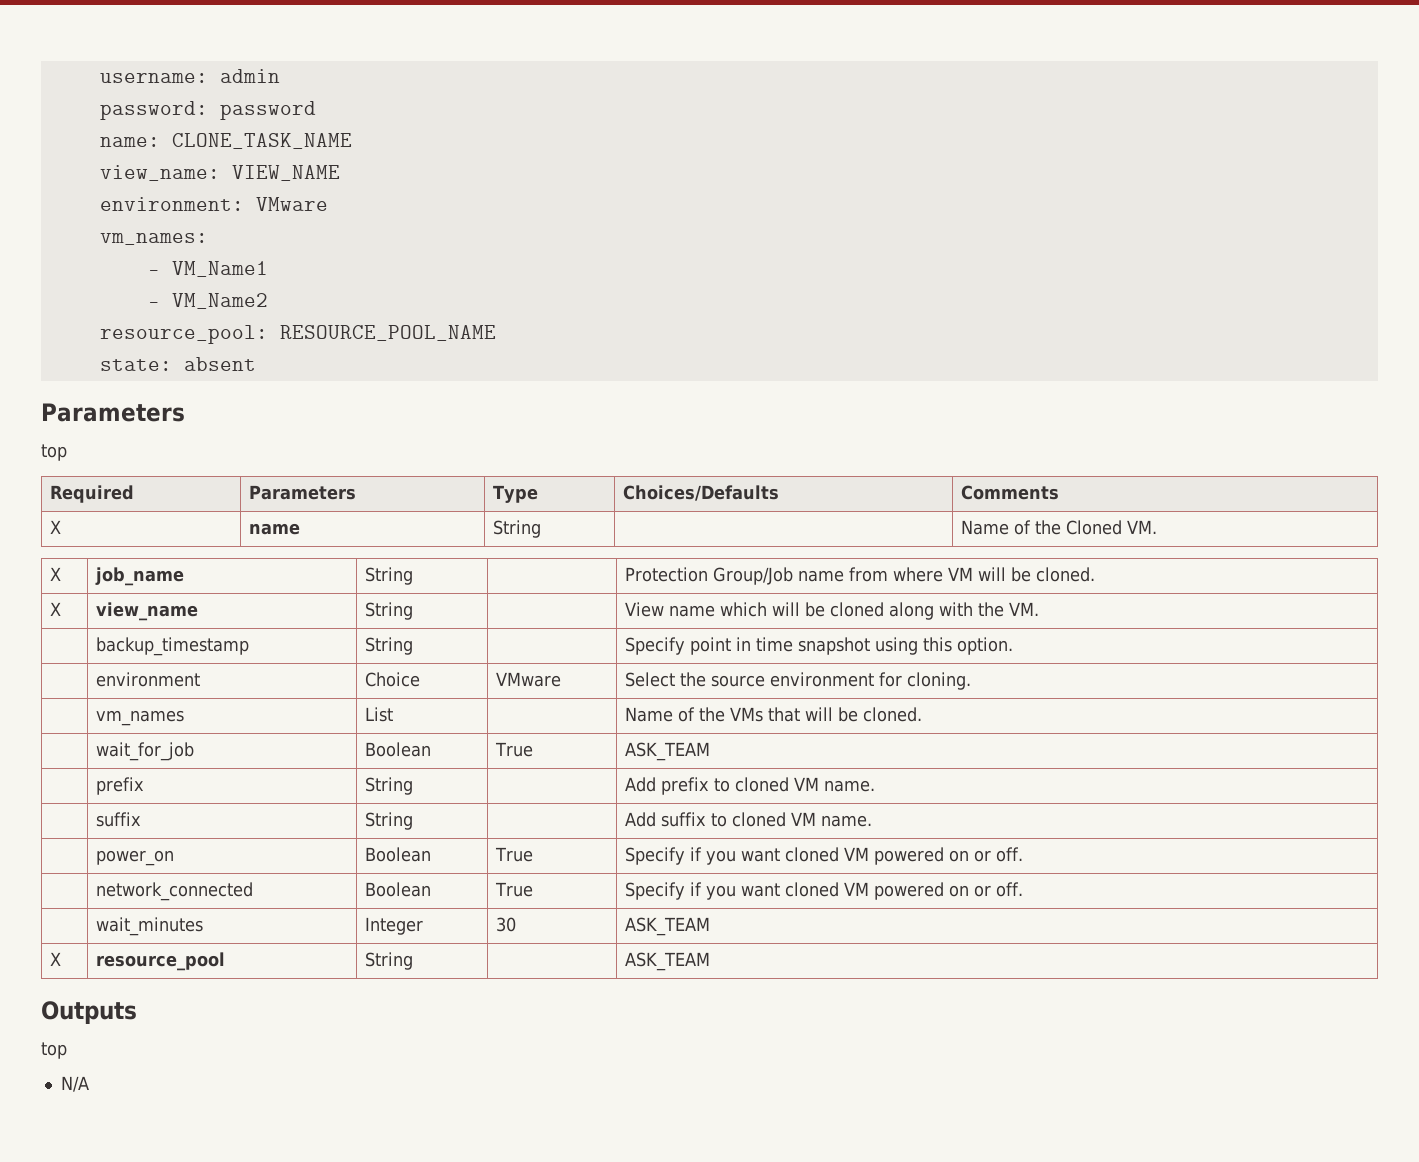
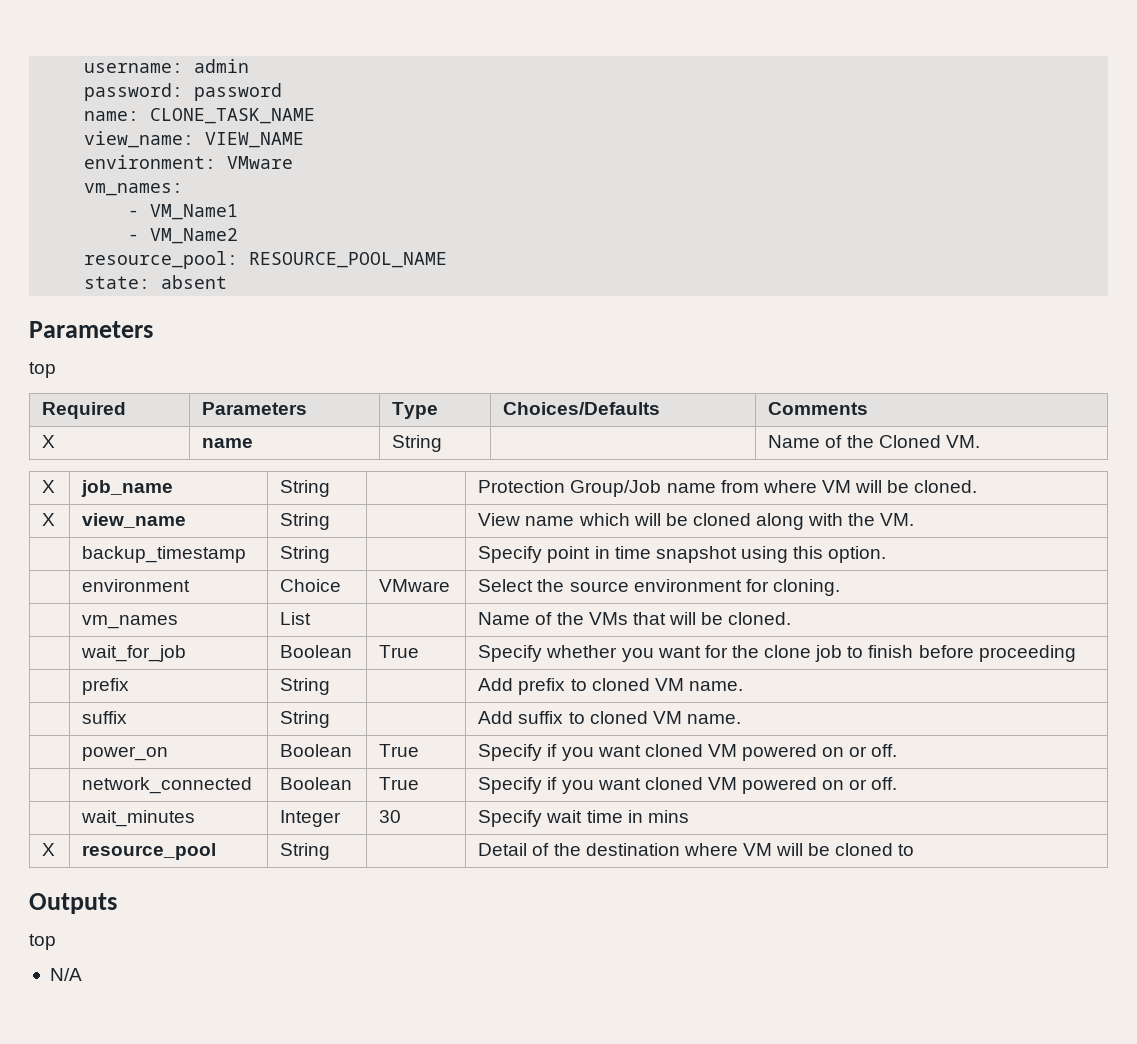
[625,742,711,761] ASK_TEAM -> [478,645,1076,662] Specify whether you want for the clone job to finish before proceeding
[625,917,711,936] [50,952,62,966] [96,952,226,971] [365,952,414,970] [625,952,711,971] ASK_TEAM // X | resource_pool | String | | ASK_TEAM -> [478,810,689,827] [42,843,56,856] [82,843,217,860] [280,843,331,860] [478,843,915,856] Specify wait time in mins // X | resource_pool | String | | Detail of the destination where VM will be cloned to

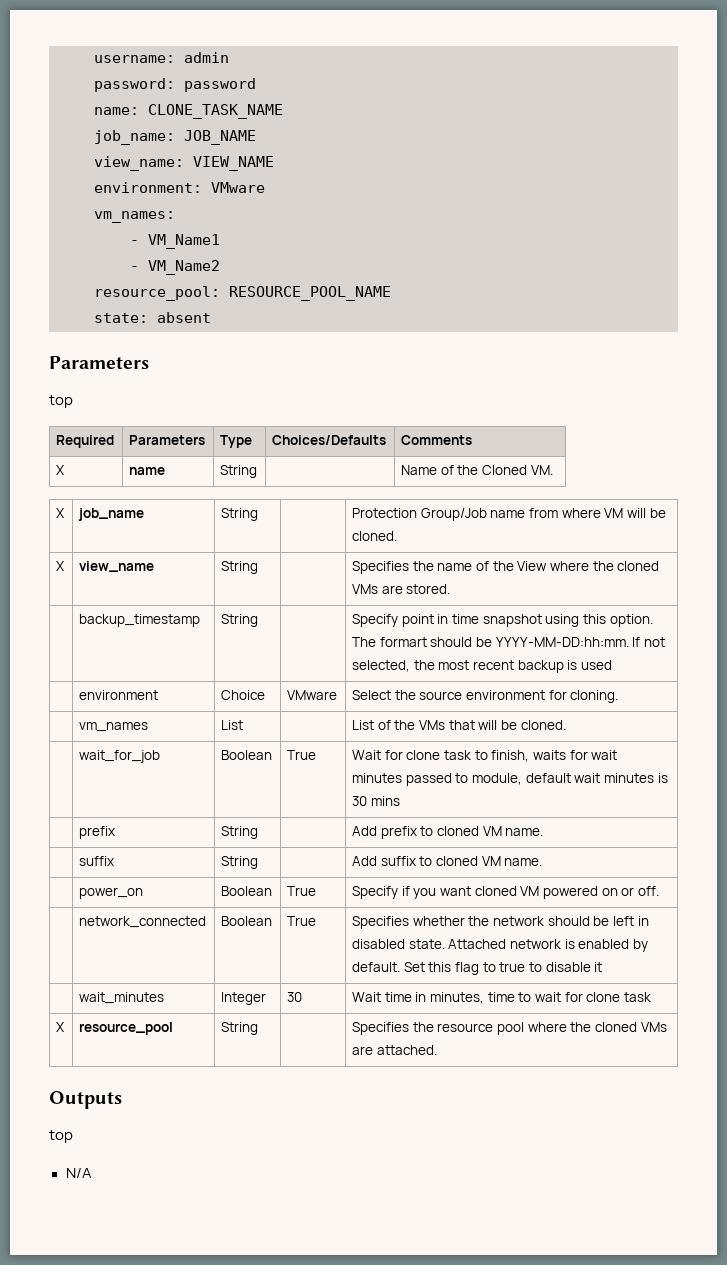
(316, 116) none -> [94,130,256,145] // job_name: JOB_NAME
[478,513,915,530] View name which will be cloned along with the VM. -> [352,561,660,574] [352,584,451,594] Specifies the name of the View where the cloned VMs are stored.
(887, 554) none -> [352,637,665,647] [352,660,612,673] The formart should be YYYY-MM-DD:hh:mm. If not selected, the most recent backup is used
[478,612,531,625] Name -> [352,720,375,730] List
[478,645,1076,662] Specify whether you want for the clone job to finish before proceeding -> [352,750,618,762] [352,773,668,786] [352,796,400,806] Wait for clone task to finish, waits for wait minutes passed to module, default wait minutes is 30 mins
[478,777,898,794] [81,810,196,827] [280,810,342,827] [379,810,402,823] [478,810,689,827] [42,843,56,856] [82,843,217,860] [280,843,331,860] [478,843,915,856] Specify if you want cloned VM powered on or off. // | wait_minutes | Integer | 30 | Specify wait time in mins // X | resource_pool | String | | Detail of the destination where VM will be cloned to -> [352,916,649,929] [352,939,648,952] [352,962,603,975] [79,992,165,1004] [221,992,267,1005] [287,992,303,1002] [352,992,651,1004] [56,1022,66,1032] [79,1022,174,1035] [221,1022,259,1035] [352,1022,667,1035] [352,1045,437,1055] Specifies whether the network should be left in disabled state. Attached network is enabled by default. Set this flag to true to disable it // | wait_minutes | Integer | 30 | Wait time in minutes, time to wait for clone task // X | resource_pool | String | | Specifies the resource pool where the cloned VMs are attached.

